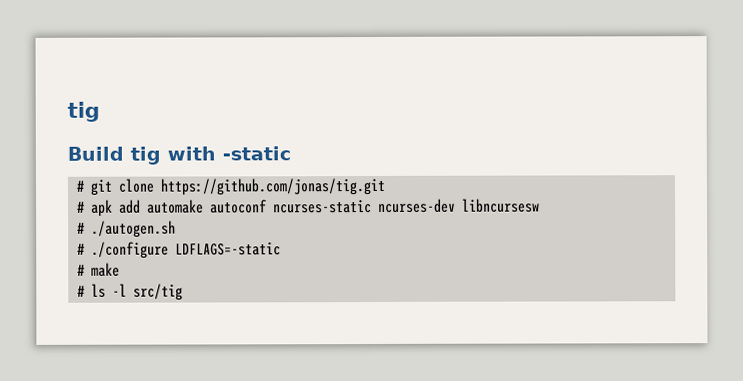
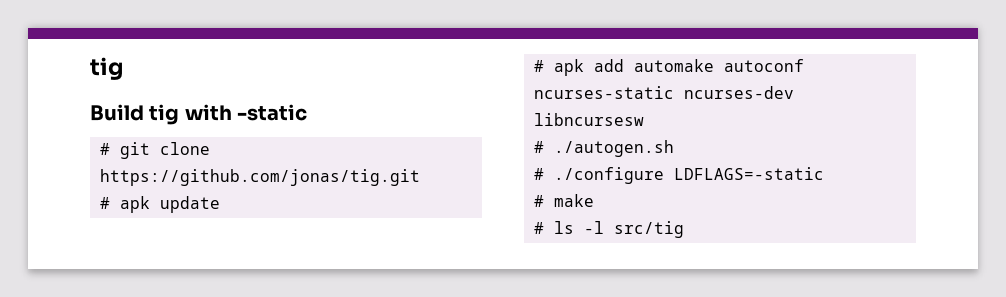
(386, 186) none -> [99,196,220,213] // # apk update

